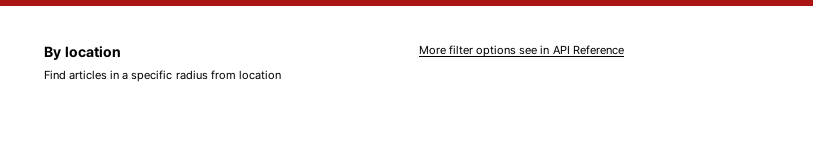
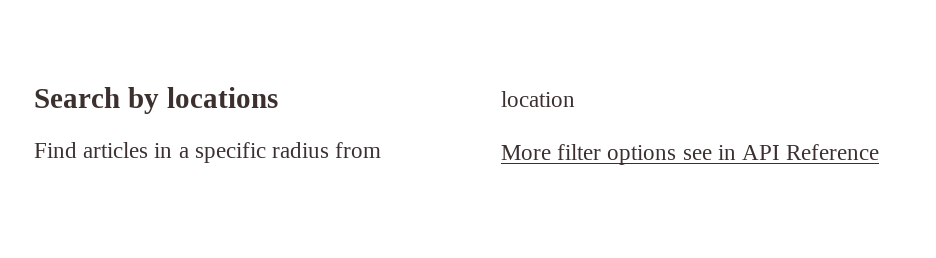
[44,46,121,60] By location -> [34,87,278,114] Search by locations

